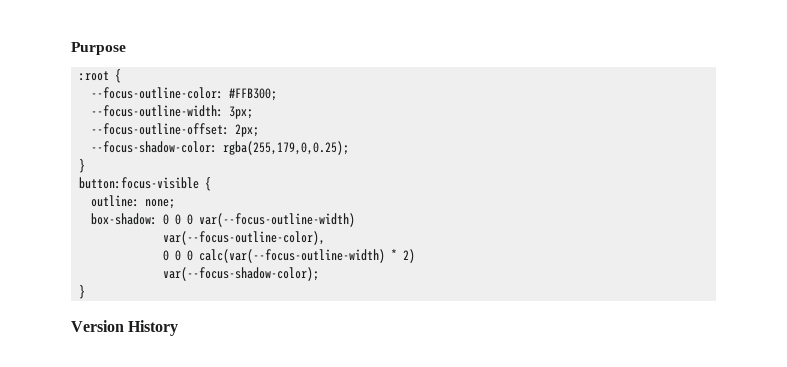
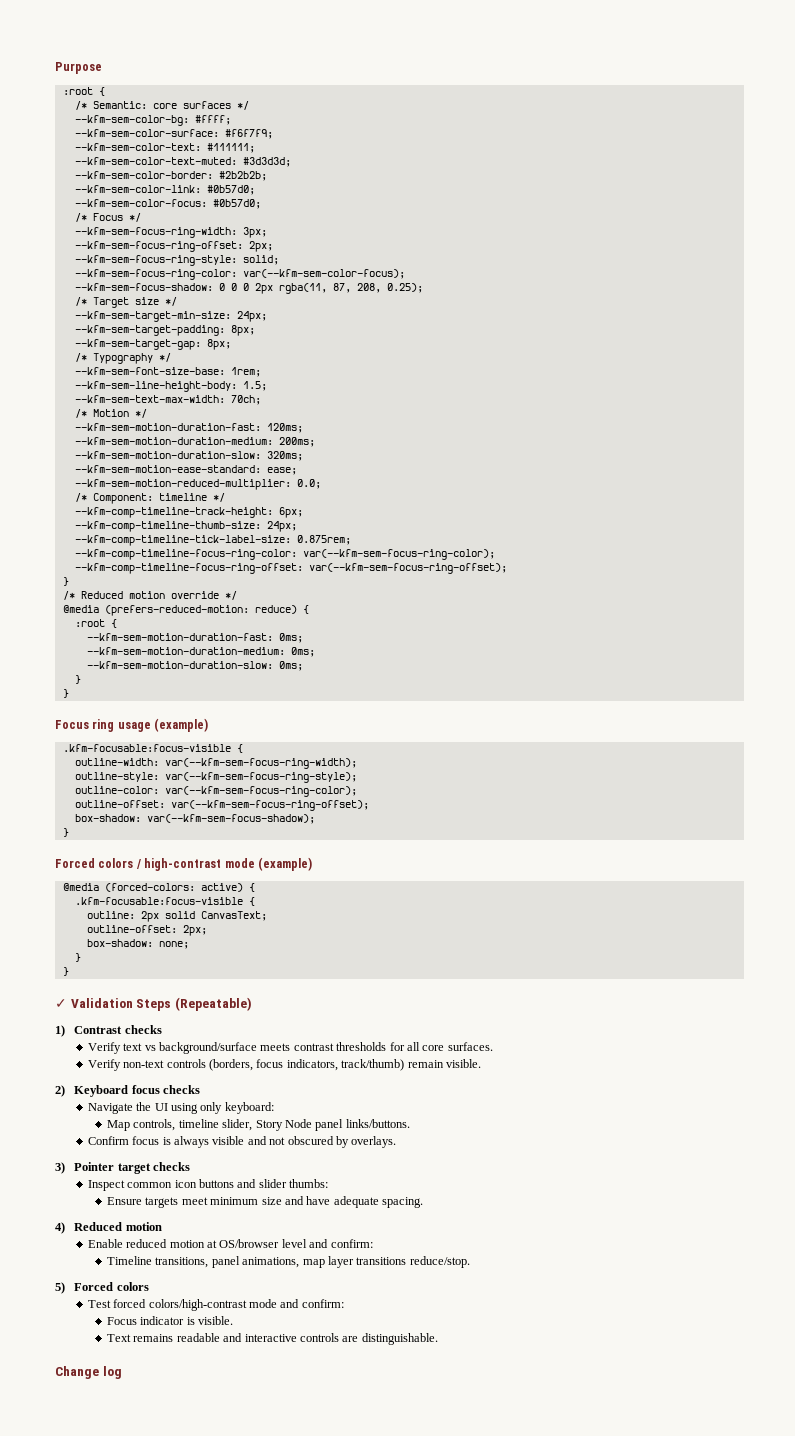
[91,87,278,101] [91,105,224,117] --focus-outline-color: #FFB300; // --focus-outline-width: -> [74,101,249,110] [74,115,231,126] [74,129,273,139] [74,143,255,153] [74,157,291,167] [74,171,267,181] [74,185,255,195] [74,199,261,209] [74,213,141,222] [74,227,237,238] /* Semantic: core surfaces */ // --kfm-sem-color-bg: #ffff; // --kfm-sem-color-surface: #f6f7f9; // --kfm-sem-color-text: #111111; // --kfm-sem-color-text-muted: #3d3d3d; // --kfm-sem-color-border: #2b2b2b; // --kfm-sem-color-link: #0b57d0; // --kfm-sem-color-focus: #0b57d0; // /* Focus */ // --kfm-sem-focus-ring-width:
[91,123,260,137] [91,141,350,155] [79,159,86,173] [79,177,212,191] [91,195,176,209] [91,213,356,227] [163,231,326,245] [163,249,416,263] [163,267,320,281] [79,285,86,299] [71,320,179,336] --focus-outline-offset: 2px; // --focus-shadow-color: rgba(255,179,0,0.25); // } // button:focus-visible { // outline: none; // box-shadow: 0 0 0 var(--focus-outline-width) // var(--focus-outline-color), // 0 0 0 calc(var(--focus-outline-width) * 2) // var(--focus-shadow-color); // } // Version History -> [74,241,273,252] [74,255,279,266] [74,269,405,280] [74,283,423,294] [74,297,177,308] [74,311,267,322] [74,325,255,336] [74,339,231,350] [74,353,171,364] [74,367,261,377] [74,381,267,392] [74,395,261,405] [74,409,147,418] [74,423,303,433] [74,437,315,447] [74,451,303,461] [74,465,297,475] [74,479,321,490] [74,493,225,504] [74,507,303,518] [74,521,297,532] [74,535,351,546] [74,549,495,560] [74,563,507,574] [62,577,69,586] [62,591,237,600] [62,605,309,616] [74,619,117,628] [86,633,303,643] [86,647,315,657] [86,661,303,671] [74,675,81,684] [62,689,69,698] [55,718,209,732] [62,744,243,753] [74,758,357,769] [74,772,357,783] [74,786,357,797] [74,800,369,811] [74,814,315,824] [62,828,69,837] [55,857,312,871] [62,883,255,892] [74,897,255,906] [86,911,267,922] [86,925,207,936] [86,939,189,949] [74,953,81,962] [62,967,69,976] [55,997,252,1011] [55,1025,162,1037] [87,1042,493,1054] [87,1059,481,1071] [55,1085,200,1097] [87,1102,274,1114] [107,1119,410,1131] [87,1136,397,1148] [55,1162,190,1174] [87,1179,329,1191] [107,1196,424,1208] [55,1222,162,1234] [87,1239,373,1248] [107,1256,470,1268] [55,1282,149,1294] [87,1299,344,1311] [107,1316,234,1325] [107,1333,438,1345] [55,1366,122,1379] --kfm-sem-focus-ring-offset: 2px; // --kfm-sem-focus-ring-style: solid; // --kfm-sem-focus-ring-color: var(--kfm-sem-color-focus); // --kfm-sem-focus-shadow: 0 0 0 2px rgba(11, 87, 208, 0.25); // /* Target size */ // --kfm-sem-target-min-size: 24px; // --kfm-sem-target-padding: 8px; // --kfm-sem-target-gap: 8px; // /* Typography */ // --kfm-sem-font-size-base: 1rem; // --kfm-sem-line-height-body: 1.5; // --kfm-sem-text-max-width: 70ch; // /* Motion */ // --kfm-sem-motion-duration-fast: 120ms; // --kfm-sem-motion-duration-medium: 200ms; // --kfm-sem-motion-duration-slow: 320ms; // --kfm-sem-motion-ease-standard: ease; // --kfm-sem-motion-reduced-multiplier: 0.0; // /* Component: timeline */ // --kfm-comp-timeline-track-height: 6px; // --kfm-comp-timeline-thumb-size: 24px; // --kfm-comp-timeline-tick-label-size: 0.875rem; // --kfm-comp-timeline-focus-ring-color: var(--kfm-sem-focus-ring-color); // --kfm-comp-timeline-focus-ring-offset: var(--kfm-sem-focus-ring-offset); // } // /* Reduced motion override */ // @media (prefers-reduced-motion: reduce) { // :root { // --kfm-sem-motion-duration-fast: 0ms; // --kfm-sem-motion-duration-medium: 0ms; // --kfm-sem-motion-duration-slow: 0ms; // } // } // Focus ring usage (example) // .kfm-focusable:focus-visible { // outline-width: var(--kfm-sem-focus-ring-width); // outline-style: var(--kfm-sem-focus-ring-style); // outline-color: var(--kfm-sem-focus-ring-color); // outline-offset: var(--kfm-sem-focus-ring-offset); // box-shadow: var(--kfm-sem-focus-shadow); // } // Forced colors / high-contrast mode (example) // @media (forced-colors: active) { // .kfm-focusable:focus-visible { // outline: 2px solid CanvasText; // outline-offset: 2px; // box-shadow: none; // } // } // ✓ Validation Steps (Repeatable) // 1) Contrast checks // Verify text vs background/surface meets contrast thresholds for all core surfaces. // Verify non-text controls (borders, focus indicators, track/thumb) remain visible. // 2) Keyboard focus checks // Navigate the UI using only keyboard: // Map controls, timeline slider, Story Node panel links/buttons. // Confirm focus is always visible and not obscured by overlays. // 3) Pointer target checks // Inspect common icon buttons and slider thumbs: // Ensure targets meet minimum size and have adequate spacing. // 4) Reduced motion // Enable reduced motion at OS/browser level and confirm: // Timeline transitions, panel animations, map layer transitions reduce/stop. // 5) Forced colors // Test forced colors/high-contrast mode and confirm: // Focus indicator is visible. // Text remains readable and interactive controls are distinguishable. // Change log

